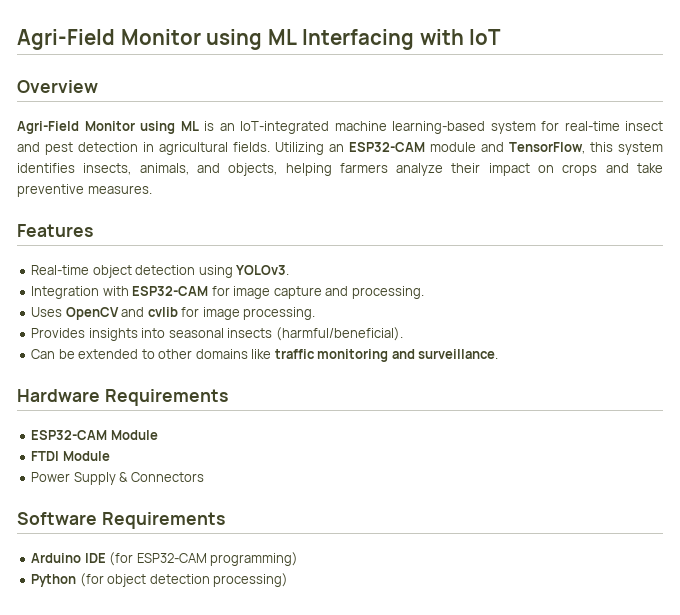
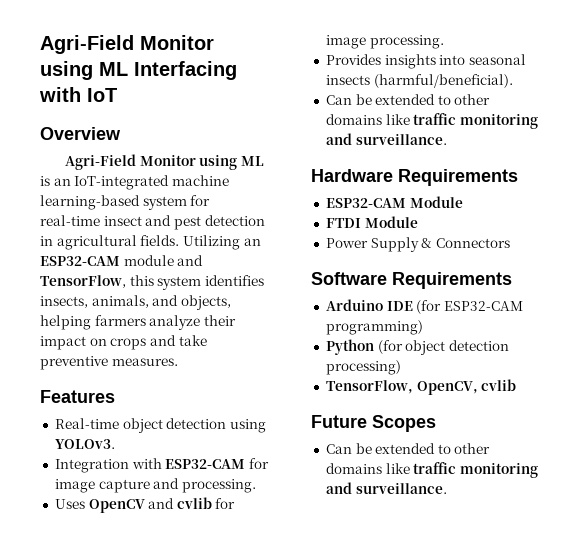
(289, 580) none -> [325,379,517,395] [311,415,436,432] [325,443,491,454] [325,462,538,478] [325,482,447,494] // TensorFlow, OpenCV, cvlib // Future Scopes // Can be extended to other domains like traffic monitoring and surveillance.

